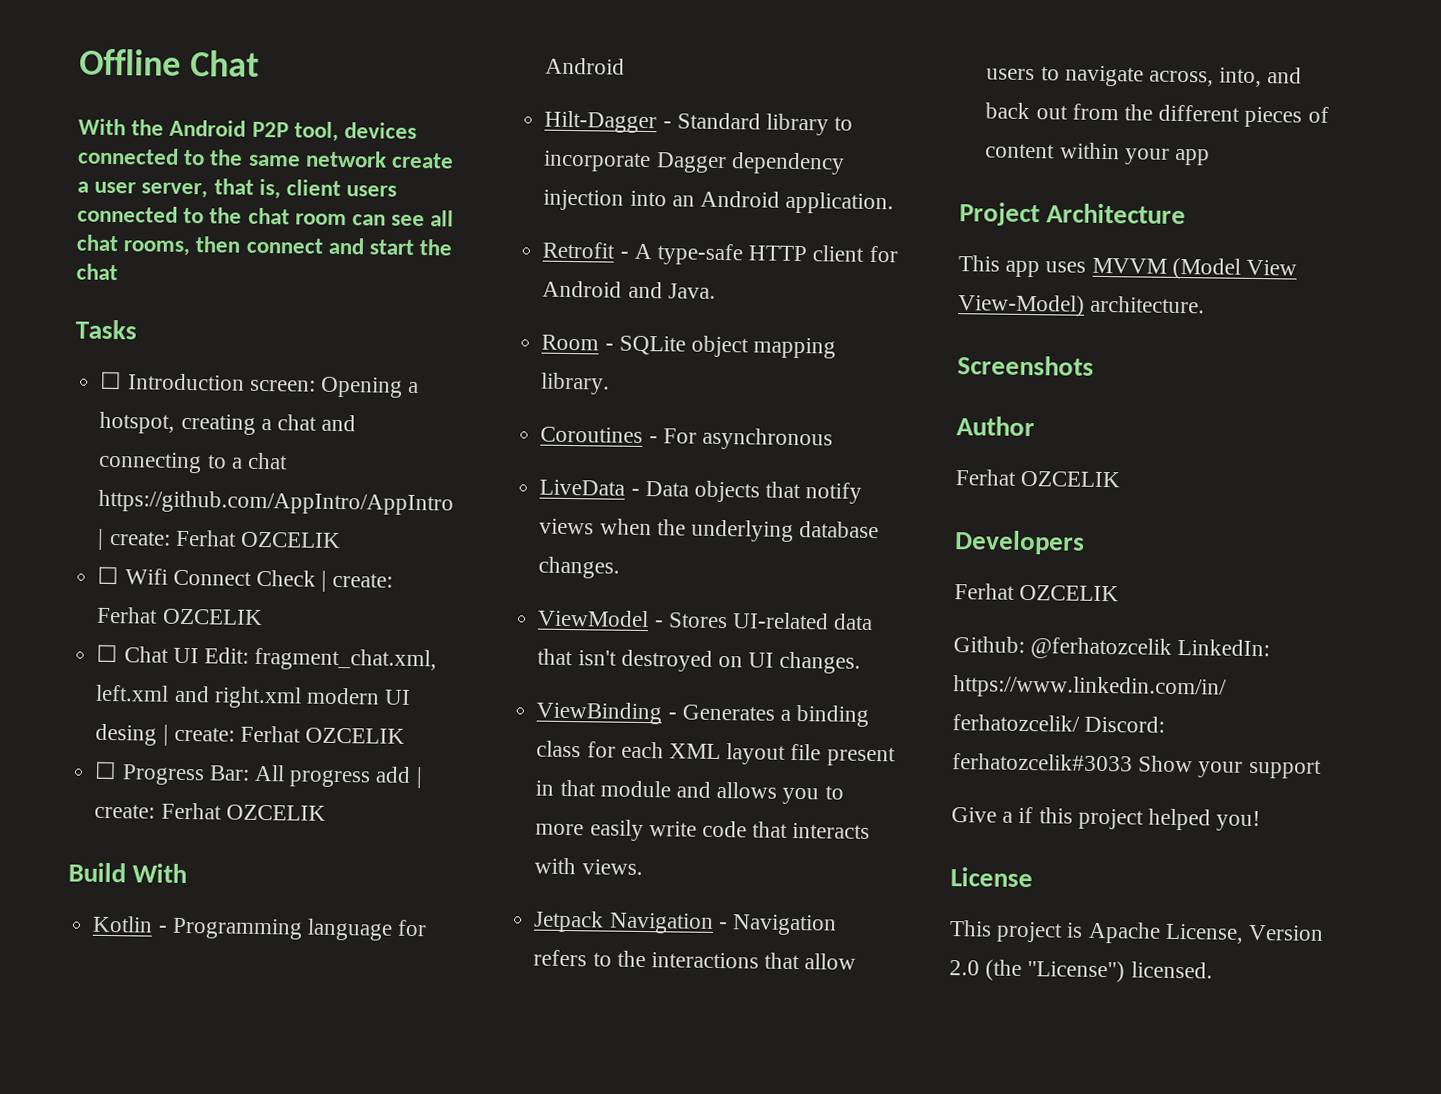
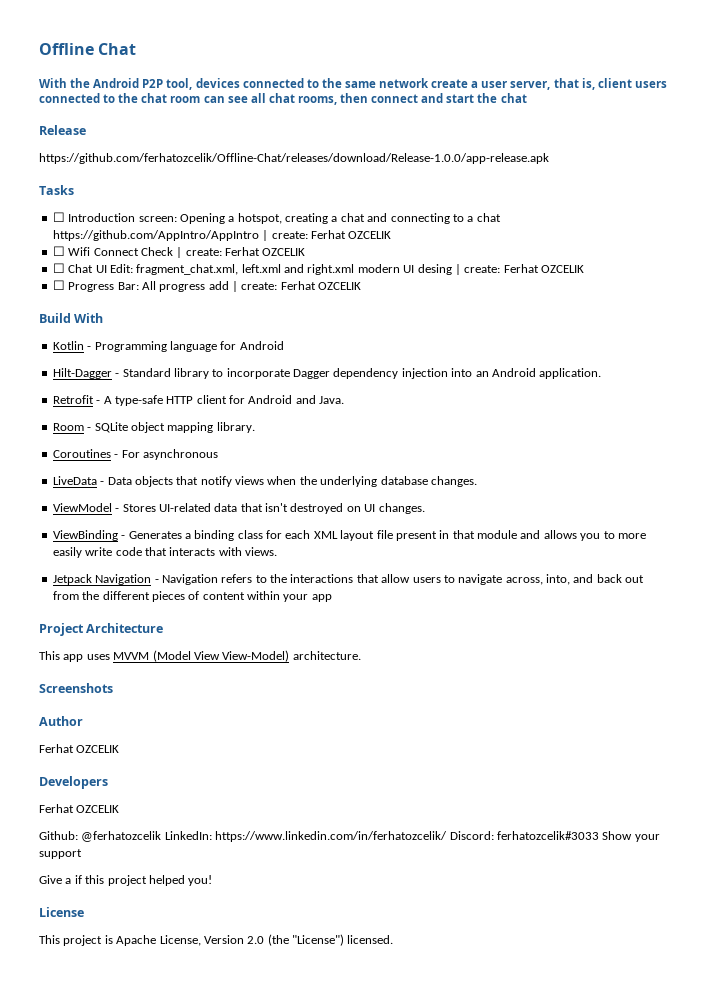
(118, 272) none -> [39,125,86,135] [39,153,549,164] // Release // https://github.com/ferhatozcelik/Offline-Chat/releases/download/Release-1.0.0/app-release.apk

